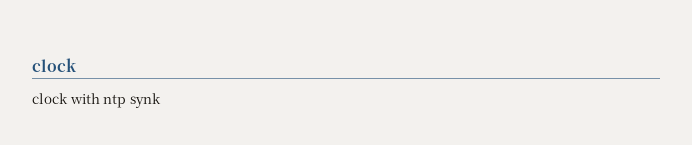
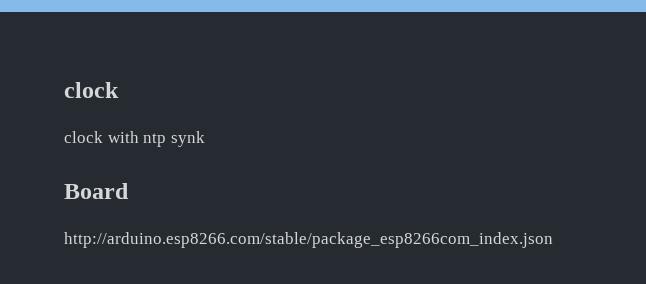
(161, 100) none -> [64,183,129,199] [64,232,553,248] // Board // http://arduino.esp8266.com/stable/package_esp8266com_index.json

